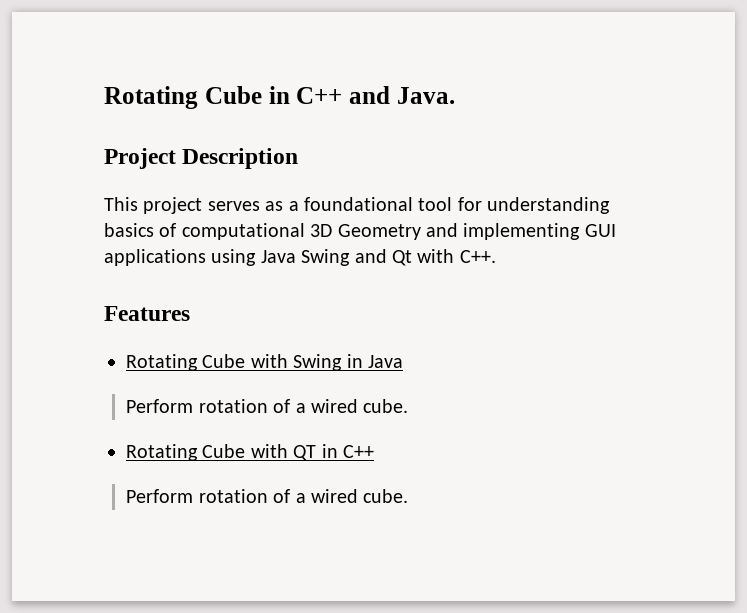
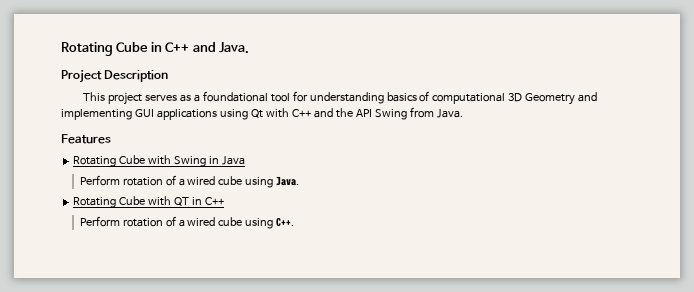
[260,249,496,266] Java Swing and Qt with C++. -> [250,107,463,120] Qt with C++ and the API Swing from Java.
[363,399,409,413] cube. -> [218,176,300,188] cube using Java.
[363,489,409,503] cube. -> [218,217,295,229] cube using C++.

